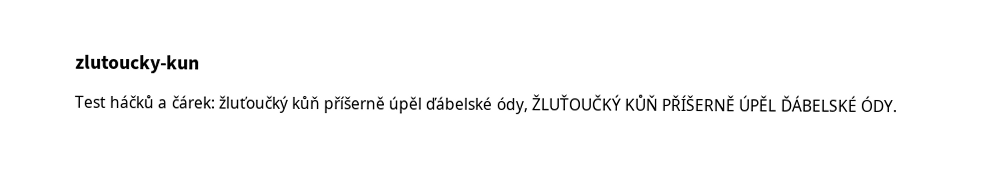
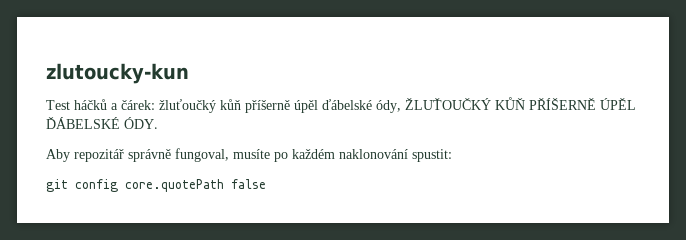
(897, 104) none -> [46,148,452,162] [46,179,266,192] // Aby repozitář správně fungoval, musíte po každém naklonování spustit: // git config core.quotePath false

